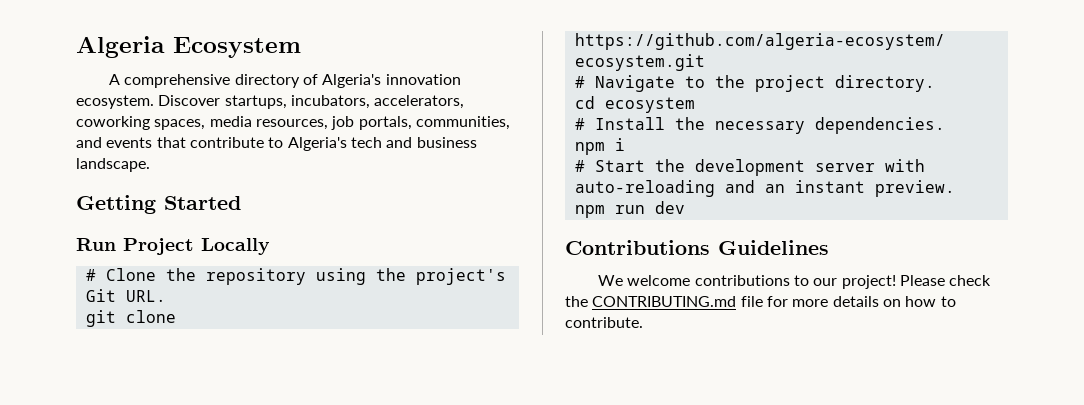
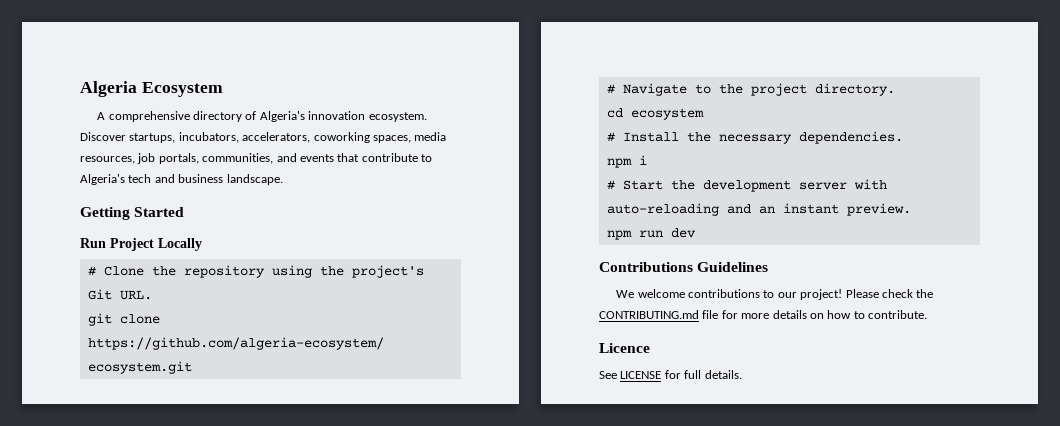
(643, 322) none -> [599,343,650,353] [599,370,742,379] // Licence // See LICENSE for full details.

